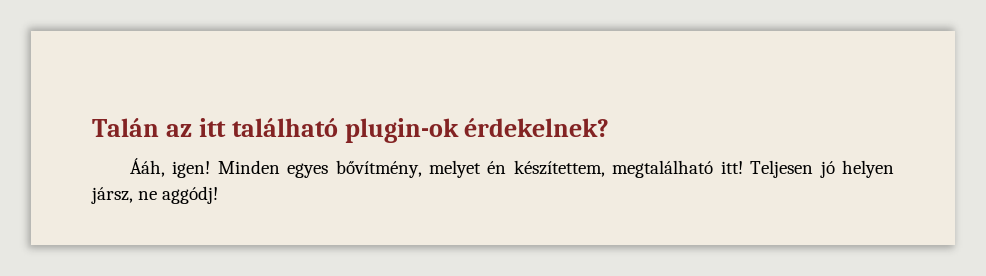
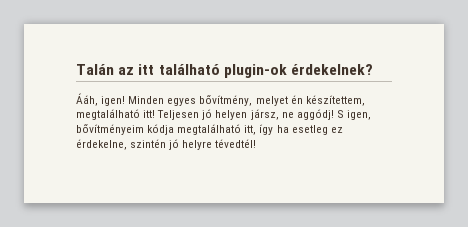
(219, 195) none -> [336,110,371,120] [76,124,343,135] [76,139,257,150] S igen, bővítményeim kódja megtalálható itt, így ha esetleg ez érdekelne, szintén jó helyre tévedtél!

